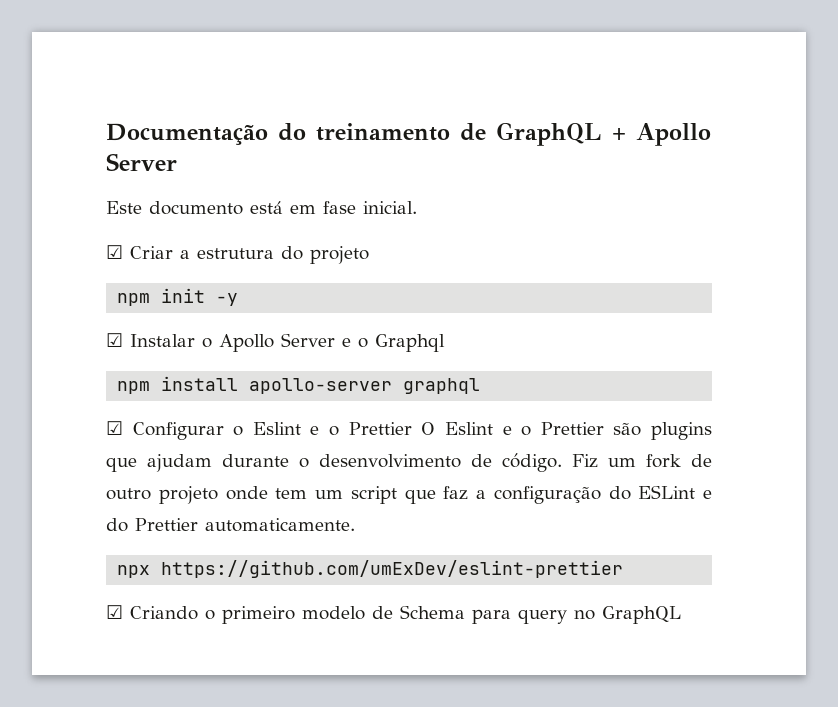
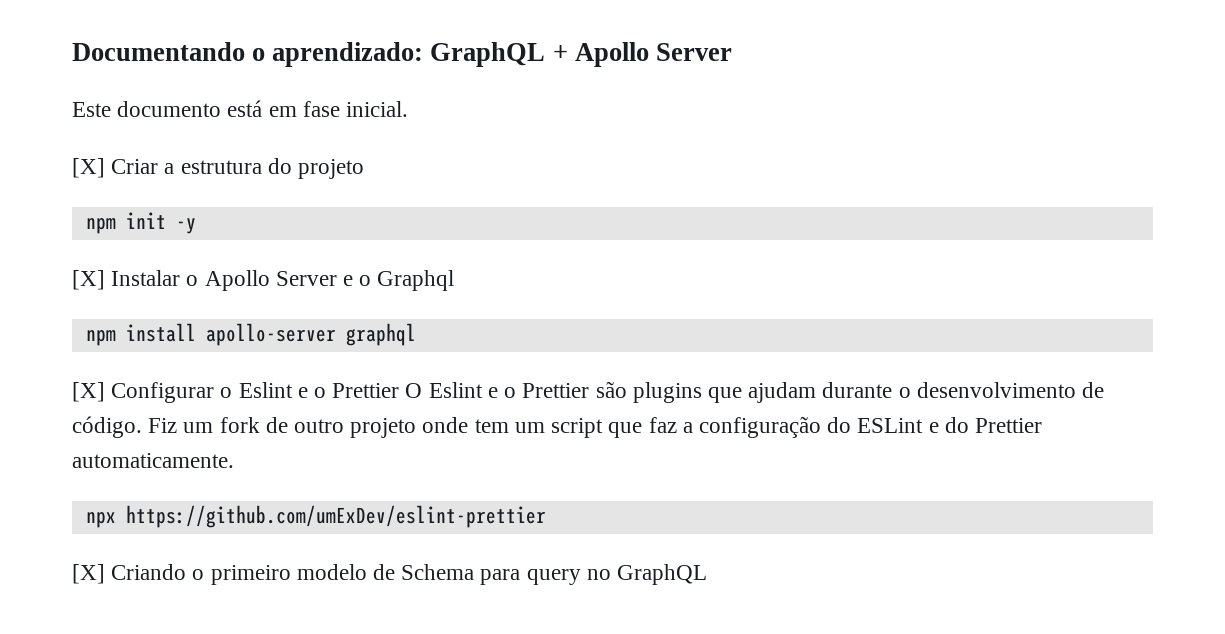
[106,123,486,145] Documentação do treinamento de -> [72,42,424,67] Documentando o aprendizado:
[106,245,123,259] ☑ -> [72,158,105,178] [X]
[106,333,123,347] ☑ -> [72,270,105,290] [X]
[106,421,123,435] ☑ -> [72,382,105,402] [X]
[106,605,123,619] ☑ -> [72,564,105,584] [X]

